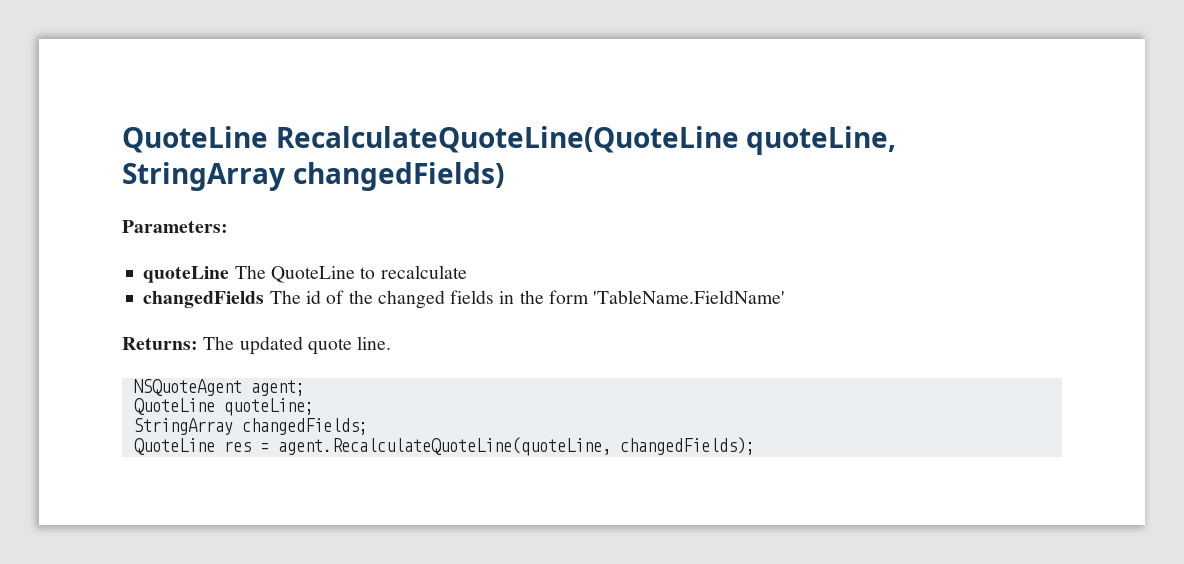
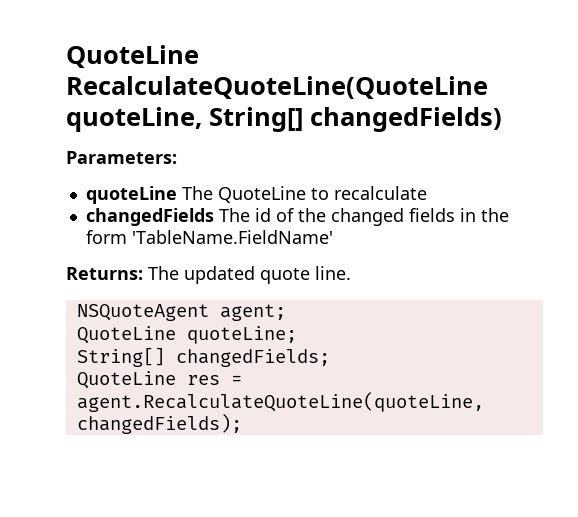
[122,162,285,191] StringArray -> [209,107,303,132] String[]
[133,418,233,435] StringArray -> [76,347,165,367] String[]

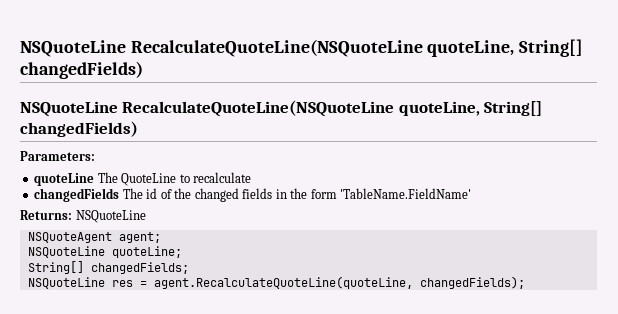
[66,45,199,68] [66,76,488,99] QuoteLine RecalculateQuoteLine(QuoteLine -> [20,39,584,57] [20,61,143,79] [20,100,395,117] NSQuoteLine RecalculateQuoteLine(NSQuoteLine quoteLine, String[] changedFields) // NSQuoteLine RecalculateQuoteLine(NSQuoteLine
[148,266,351,284] The updated quote line. -> [75,210,146,223] NSQuoteLine
[76,326,176,344] QuoteLine -> [27,246,105,258] NSQuoteLine
[76,371,176,389] QuoteLine -> [27,277,105,289] NSQuoteLine

